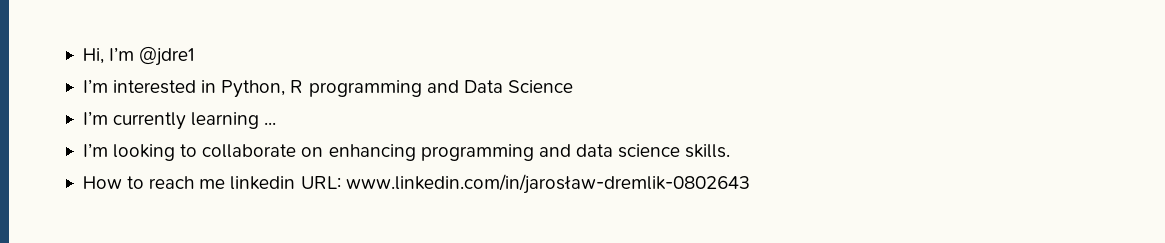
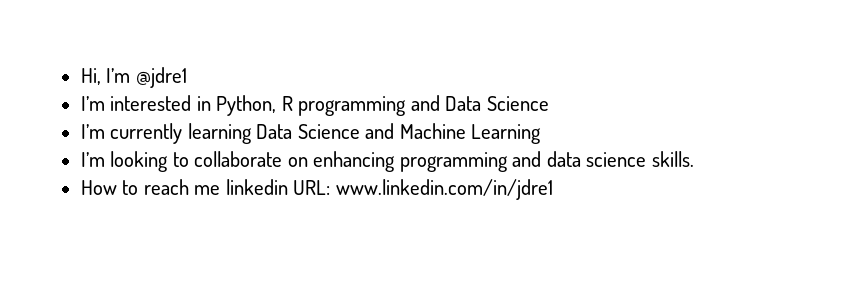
[264,122,277,125] ... -> [256,123,542,144] Data Science and Machine Learning
[345,174,750,194] www.linkedin.com/in/jarosław-dremlik-0802643 -> [335,179,553,200] www.linkedin.com/in/jdre1

